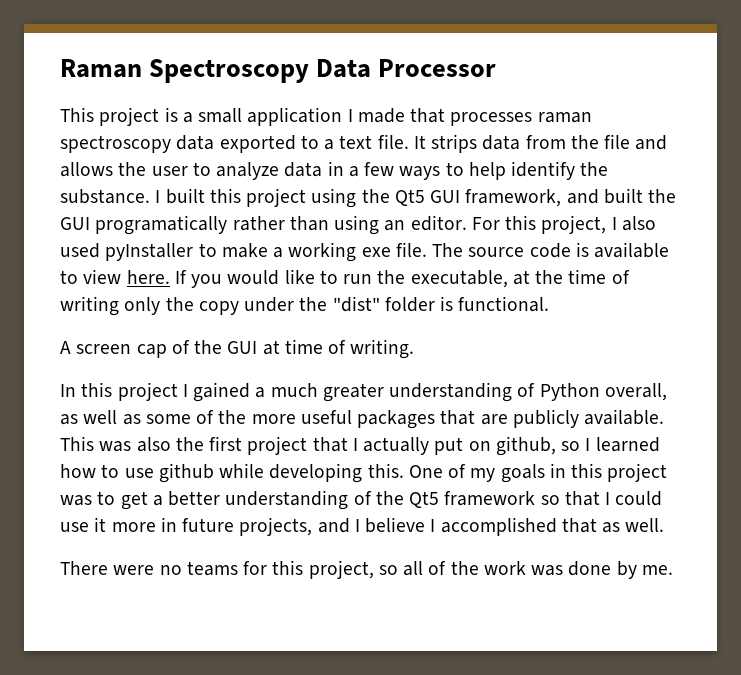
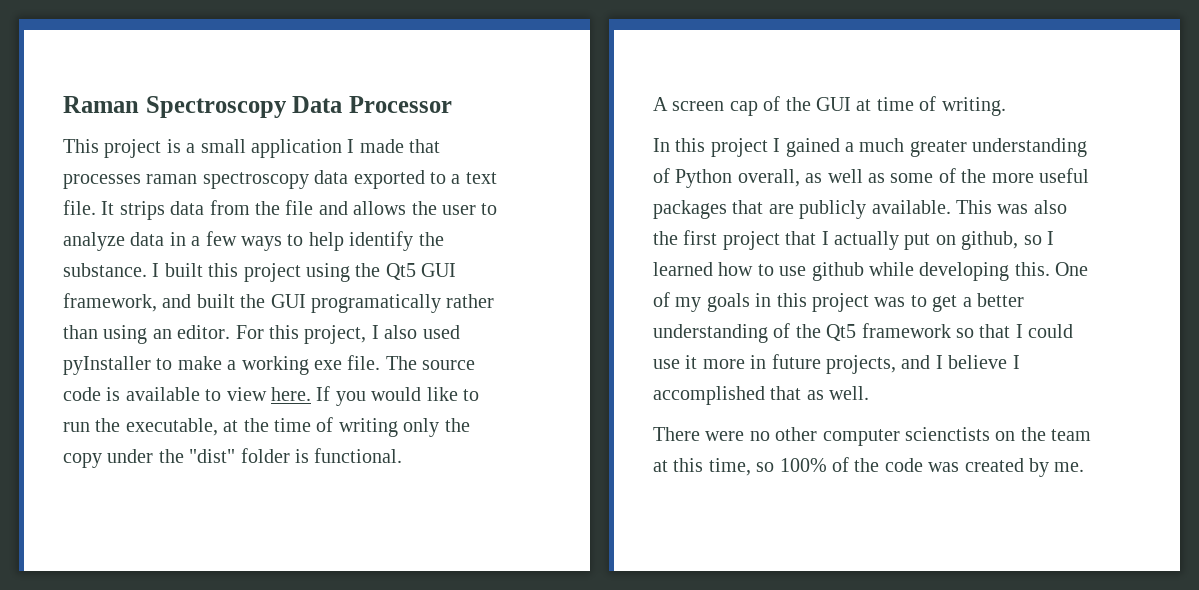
[186,560,612,579] teams for this project, so all of the work was done -> [775,427,1092,446] [653,457,1024,476] other computer scienctists on the team at this time, so 100% of the code was created

